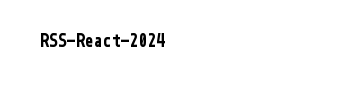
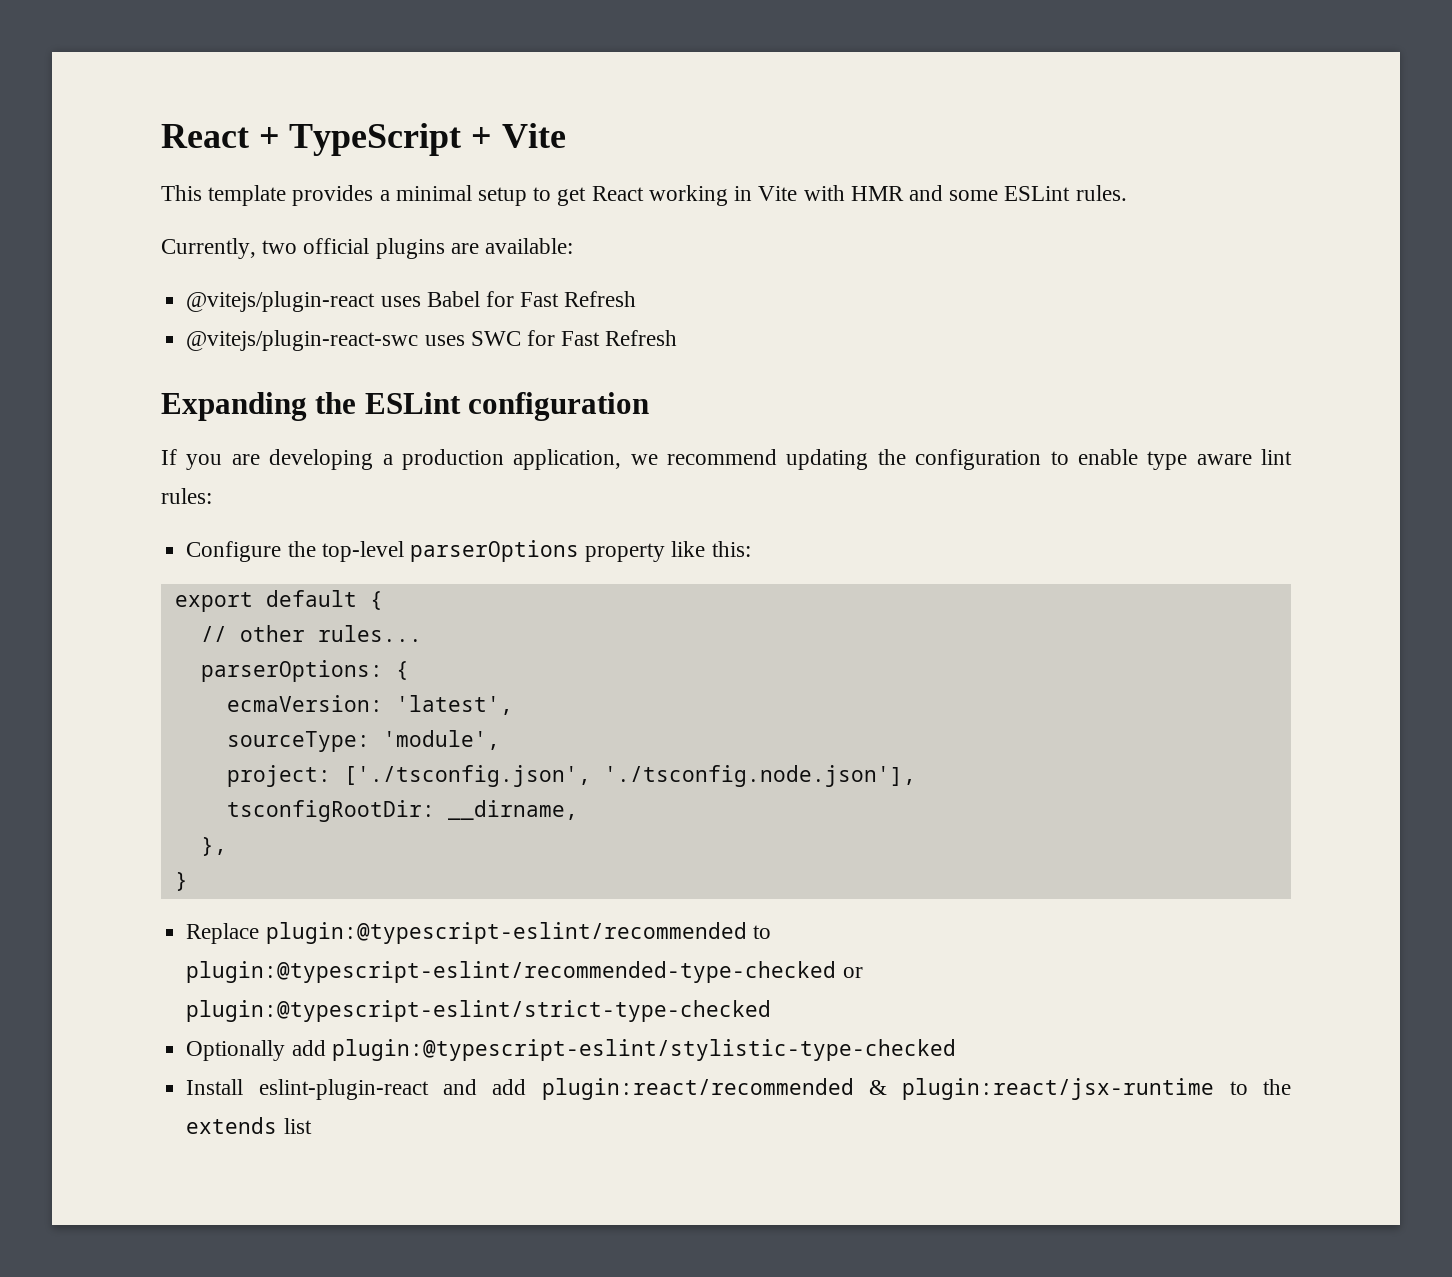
[39,33,165,47] RSS-React-2024 -> [161,123,566,156] [161,185,1127,206] [161,238,574,259] [186,291,637,312] [186,330,678,351] [161,392,650,421] [161,449,1292,470] [161,488,212,504] [186,540,751,562] [174,590,383,612] [200,625,422,642] [200,660,409,682] [226,695,513,715] [226,730,500,752] [226,765,916,787] [226,800,578,822] [200,837,227,856] [174,872,188,891] [186,922,771,944] [186,961,863,983] [186,1000,772,1022] [186,1039,956,1061] [186,1078,1291,1100] [186,1117,312,1134] React + TypeScript + Vite // This template provides a minimal setup to get React working in Vite with HMR and some ESLint rules. // Currently, two official plugins are available: // @vitejs/plugin-react uses Babel for Fast Refresh // @vitejs/plugin-react-swc uses SWC for Fast Refresh // Expanding the ESLint configuration // If you are developing a production application, we recommend updating the configuration to enable type aware lint rules: // Configure the top-level parserOptions property like this: // export default { // // other rules... // parserOptions: { // ecmaVersion: 'latest', // sourceType: 'module', // project: ['./tsconfig.json', './tsconfig.node.json'], // tsconfigRootDir: __dirname, // }, // } // Replace plugin:@typescript-eslint/recommended to plugin:@typescript-eslint/recommended-type-checked or plugin:@typescript-eslint/strict-type-checked // Optionally add plugin:@typescript-eslint/stylistic-type-checked // Install eslint-plugin-react and add plugin:react/recommended & plugin:react/jsx-runtime to the extends list

